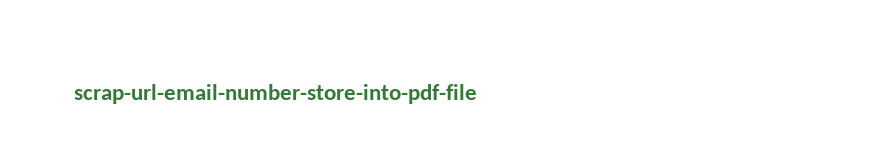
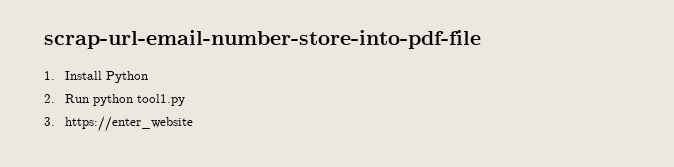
(477, 94) none -> [44,71,148,83] [44,94,185,106] [44,116,193,132] // 1. Install Python // 2. Run python tool1.py // 3. https://enter_website

